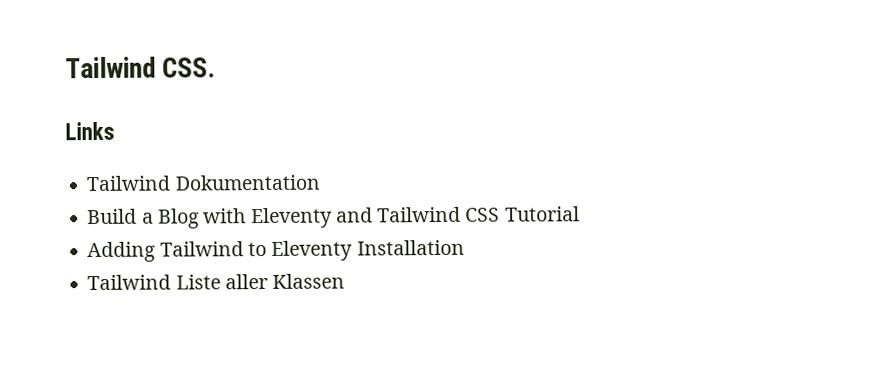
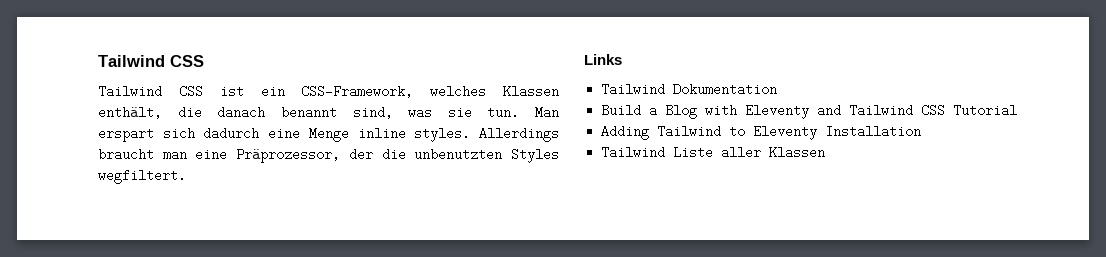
[65,56,217,79] Tailwind CSS. -> [98,55,204,67] [98,85,559,98] [98,106,559,119] [98,127,559,142] [98,148,559,163] [98,169,186,184] Tailwind CSS // Tailwind CSS ist ein CSS-Framework, welches Klassen enthält, die danach benannt sind, was sie tun. Man erspart sich dadurch eine Menge inline styles. Allerdings braucht man eine Präprozessor, der die unbenutzten Styles wegfiltert.

